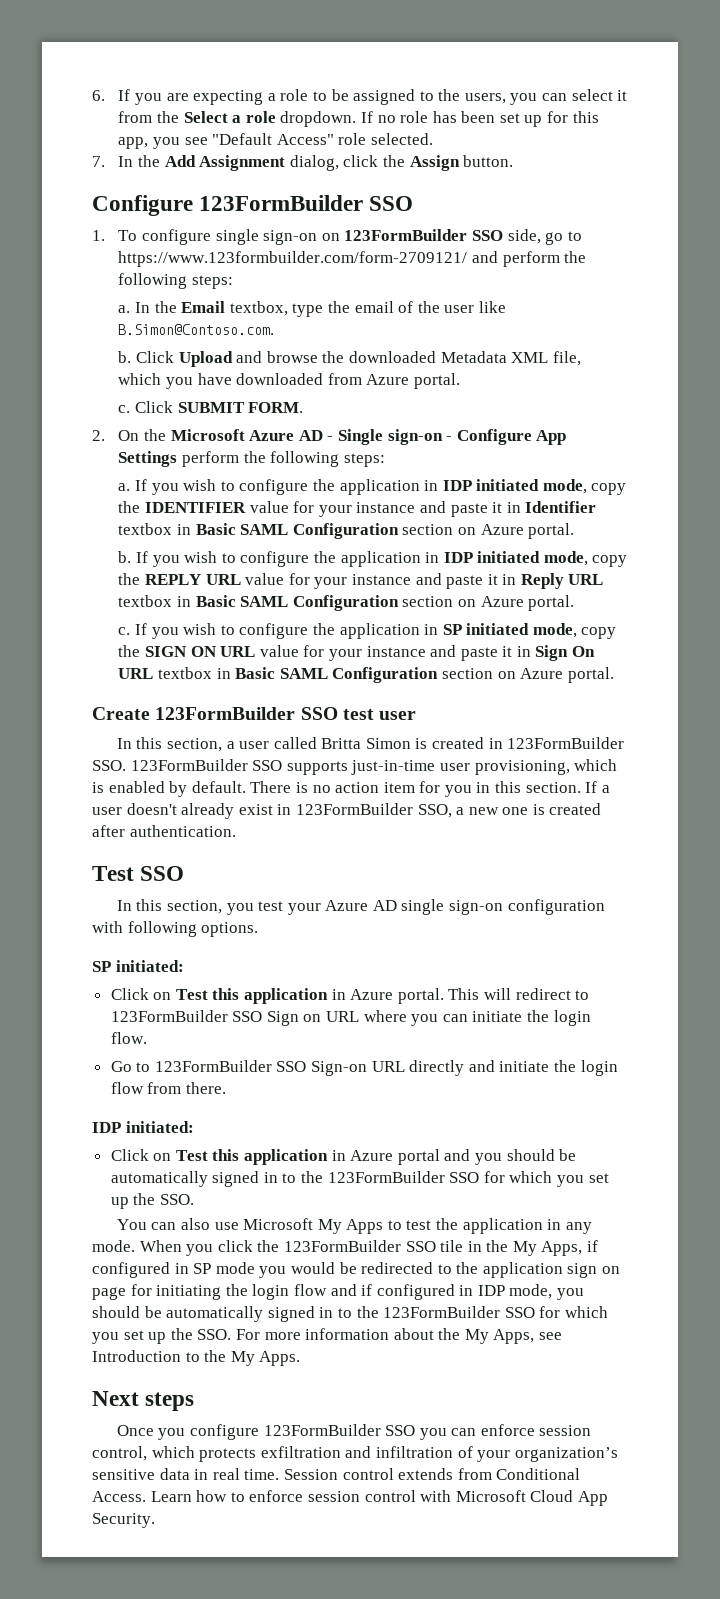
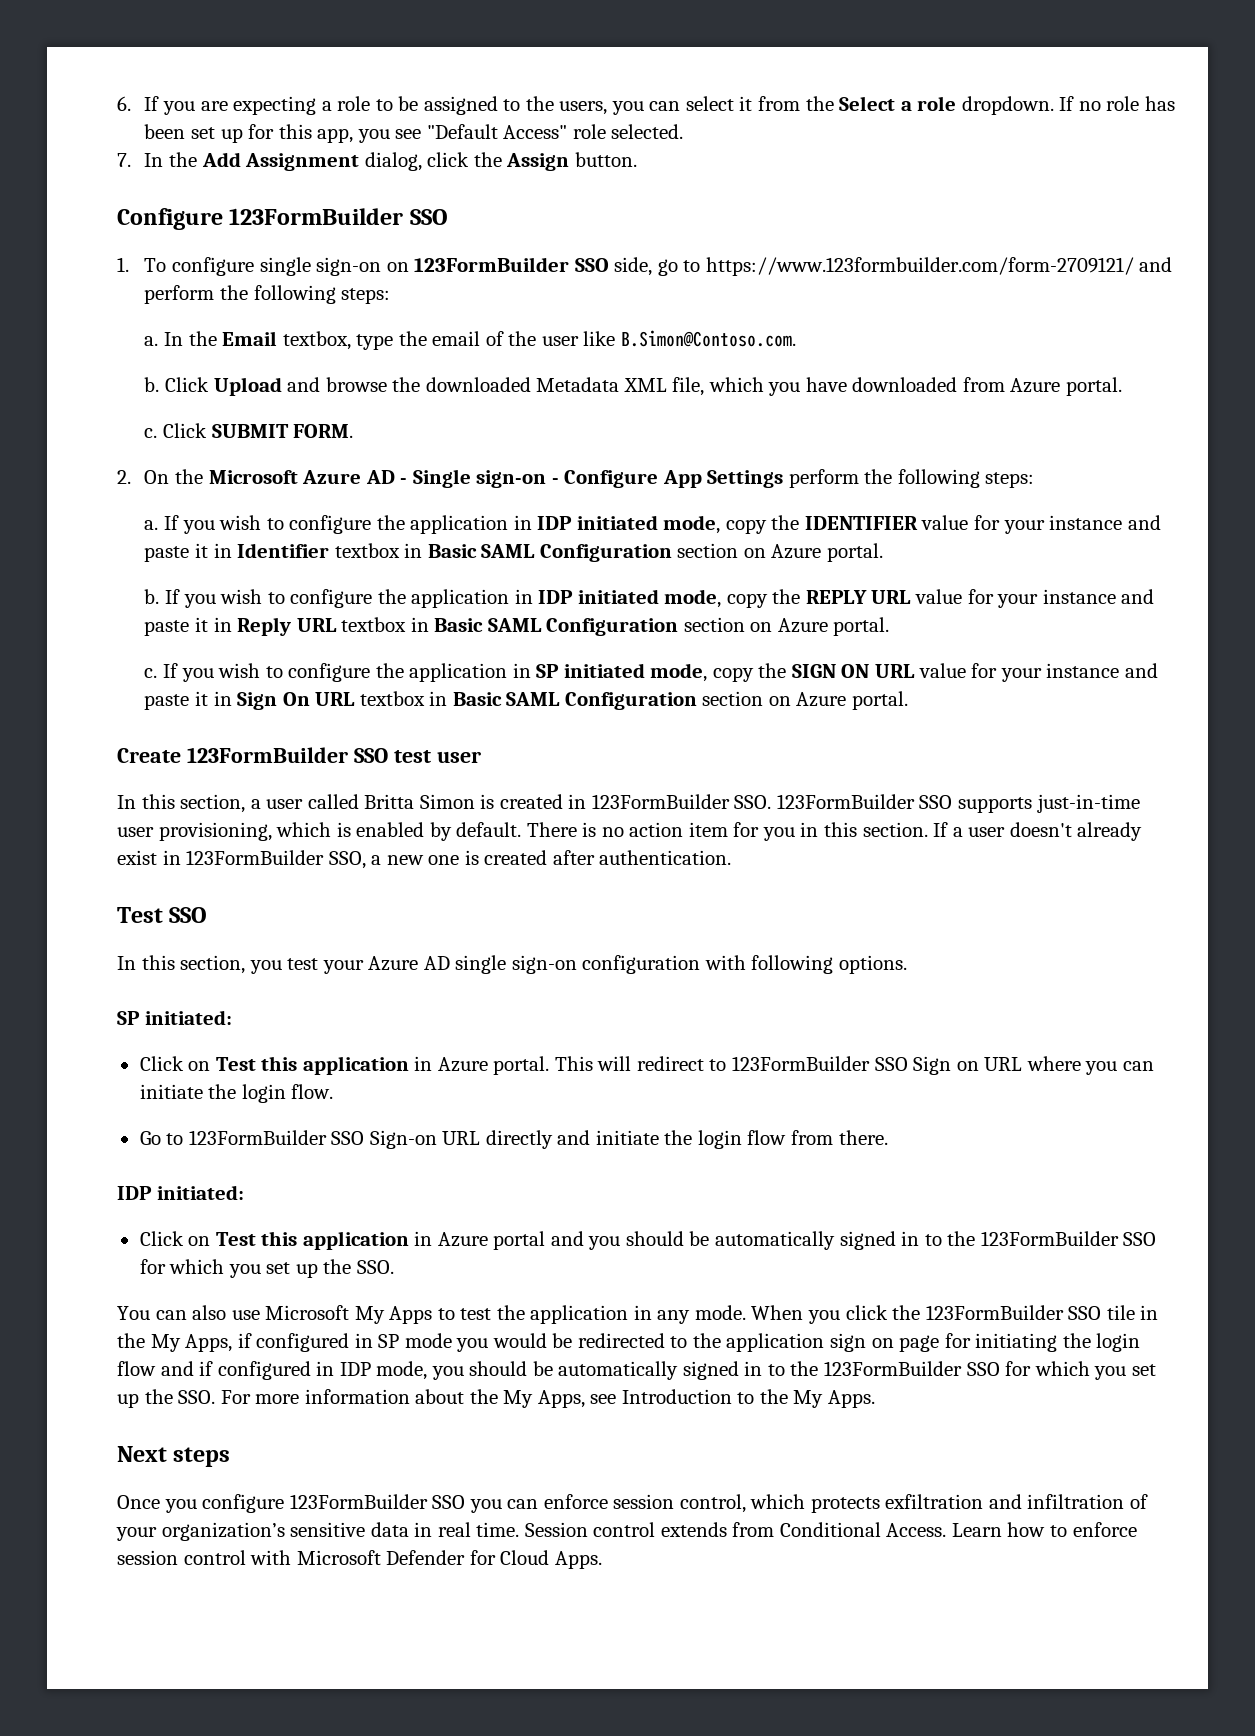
[530,1490,608,1506] [92,1513,155,1528] Cloud App Security. -> [386,1550,602,1569] Defender for Cloud Apps.

